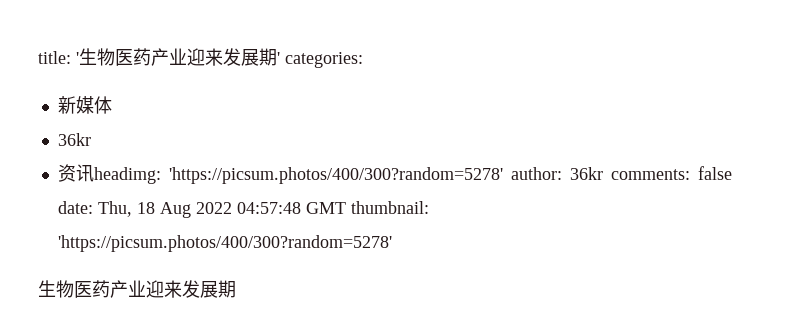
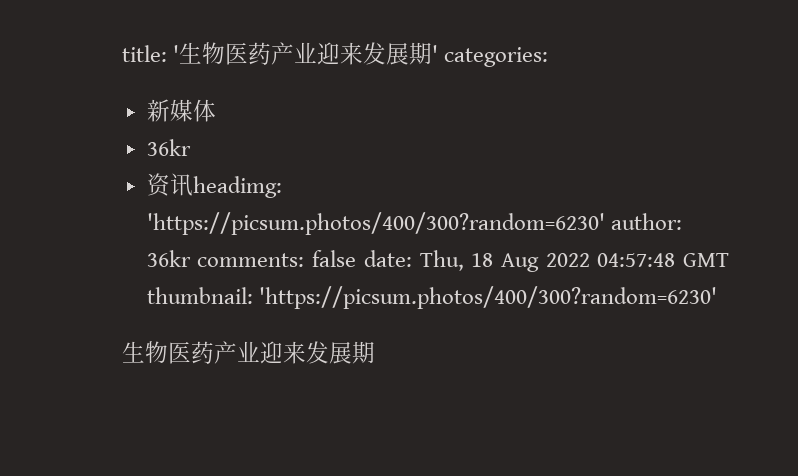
[168,167,503,184] 'https://picsum.photos/400/300?random=5278' -> [146,212,605,235] 'https://picsum.photos/400/300?random=6230'
[57,235,392,252] 'https://picsum.photos/400/300?random=5278' -> [258,286,717,309] 'https://picsum.photos/400/300?random=6230'

